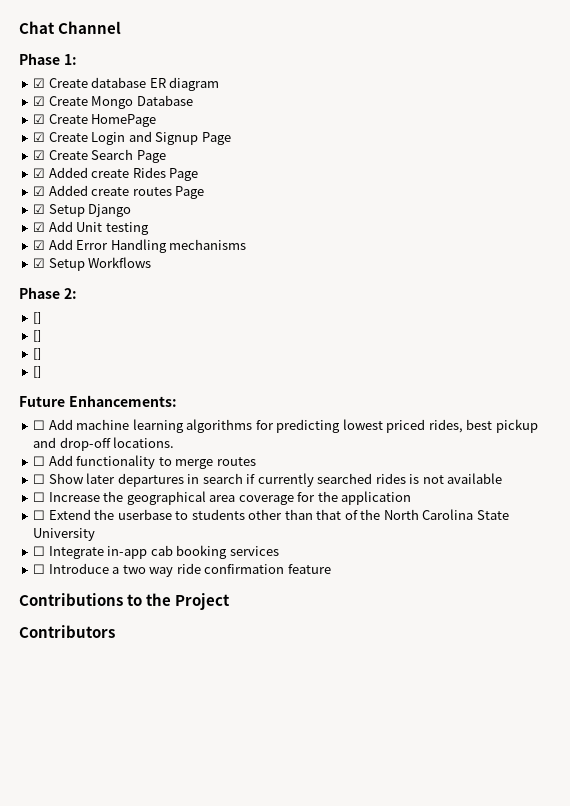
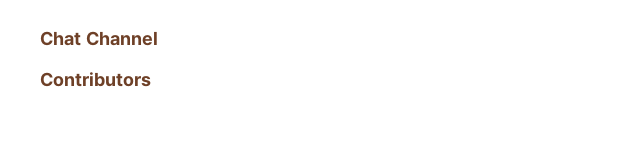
[19,53,77,65] [33,77,220,91] [33,95,193,109] [33,114,157,127] [33,131,231,145] [33,149,166,163] [33,167,199,181] [33,185,205,199] [33,204,132,217] [33,221,149,235] [33,239,247,253] [33,257,152,271] [19,287,77,299] [33,312,42,324] [33,330,42,342] [33,348,42,360] [33,366,42,378] [19,395,177,407] [33,419,538,433] [33,437,175,451] [33,455,256,469] [33,473,503,487] [33,491,412,505] [33,509,509,520] [33,528,96,541] [33,545,279,559] [33,563,331,577] [19,593,231,610] // Phase 1: // ☑ Create database ER diagram // ☑ Create Mongo Database // ☑ Create HomePage // ☑ Create Login and Signup Page // ☑ Create Search Page // ☑ Added create Rides Page // ☑ Added create routes Page // ☑ Setup Django // ☑ Add Unit testing // ☑ Add Error Handling mechanisms // ☑ Setup Workflows // Phase 2: // [] // [] // [] // [] // Future Enhancements: // ☐ Add machine learning algorithms for predicting lowest priced rides, best pickup and drop-off locations. // ☐ Add functionality to merge routes // ☐ Show later departures in search if currently searched rides is not available // ☐ Increase the geographical area coverage for the application // ☐ Extend the userbase to students other than that of the North Carolina State University // ☐ Integrate in-app cab booking services // ☐ Introduce a two way ride confirmation feature // Contributions to the Project -> (158, 38) none

